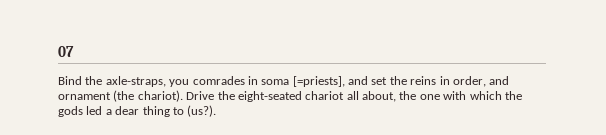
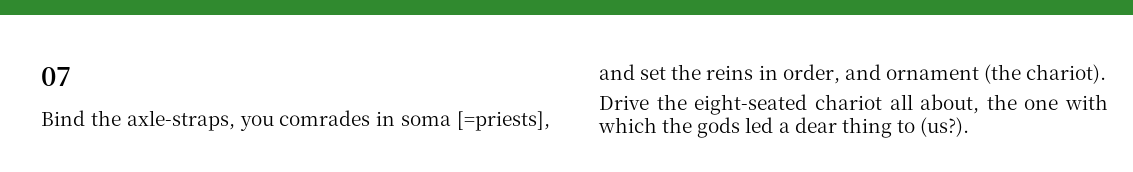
(183, 96) none -> (1107, 74) //

